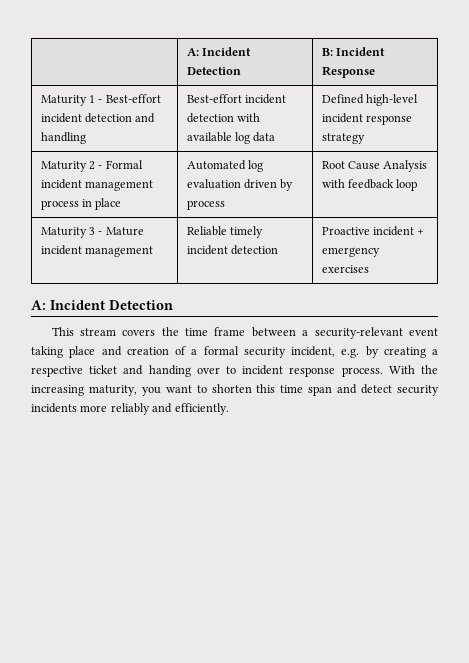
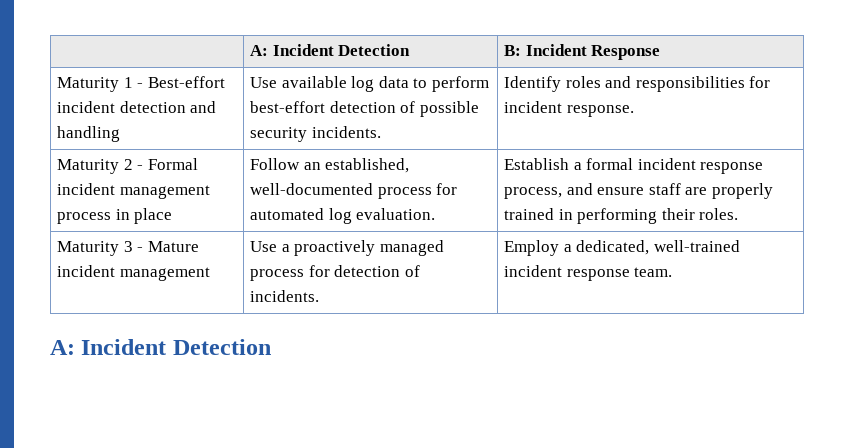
[186,94,287,104] [186,113,261,123] Best-effort incident detection with -> [249,77,277,88] Use
[321,94,419,106] [321,113,413,125] [321,133,365,144] | Defined high-level incident response strategy -> [413,76,489,92] [249,101,479,117] [249,126,381,142] [503,76,771,92] [503,101,634,117] to perform best-effort detection of possible security incidents. | Identify roles and responsibilities for incident response.
[186,160,264,172] [186,179,294,191] [186,200,225,210] [321,160,428,172] [321,179,418,191] Automated log evaluation driven by process | Root Cause Analysis with feedback loop -> [249,158,410,173] [249,183,458,199] [249,208,436,224] [503,158,764,174] [503,183,773,199] [503,208,739,224] Follow an established, well-documented process for automated log evaluation. | Establish a formal incident response process, and ensure staff are properly trained in performing their roles.
[186,226,264,238] [186,245,279,255] [321,226,425,236] [321,247,380,257] [321,265,369,273] [31,300,173,310] [51,327,438,339] [31,346,438,358] [31,365,438,377] [31,384,440,396] [31,403,229,415] Reliable timely incident detection | Proactive incident + emergency exercises // A: Incident Detection // This stream covers the time frame between a security-relevant event taking place and creation of a formal security incident, e.g. by creating a respective ticket and handing over to incident response process. With the increasing maturity, you want to shorten this time span and detect security incidents more reliably and efficiently. -> [249,240,444,256] [249,265,420,281] [249,290,319,302] [503,240,740,256] [503,265,673,281] [50,339,271,355] Use a proactively managed process for detection of incidents. | Employ a dedicated, well-trained incident response team. // A: Incident Detection

